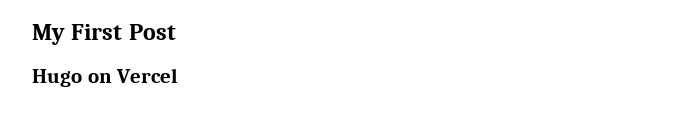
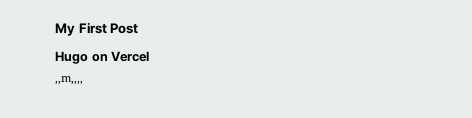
(179, 75) none -> [55,76,83,85] // ,,m,,,,

